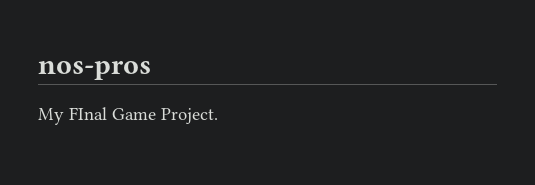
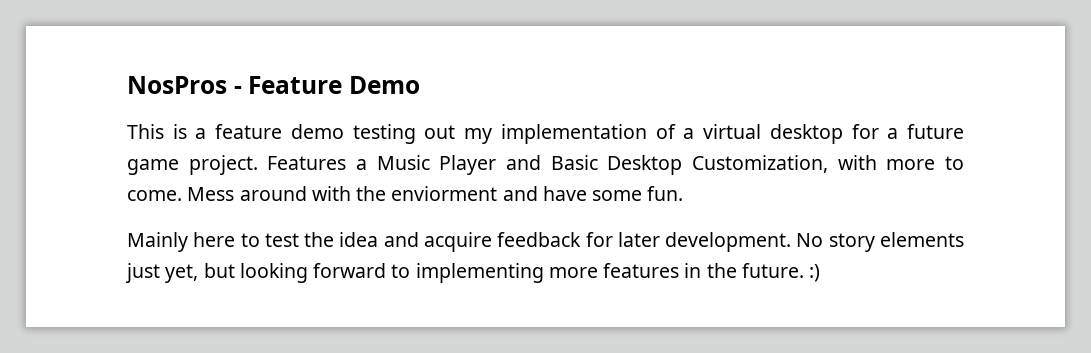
[38,61,151,80] [38,107,218,125] nos-pros // My FInal Game Project. -> [127,76,420,94] [127,124,965,144] [127,155,964,175] [127,186,684,201] [127,232,965,252] [125,263,821,283] NosPros - Feature Demo // This is a feature demo testing out my implementation of a virtual desktop for a future game project. Features a Music Player and Basic Desktop Customization, with more to come. Mess around with the enviorment and have some fun. // Mainly here to test the idea and acquire feedback for later development. No story elements just yet, but looking forward to implementing more features in the future. :)

